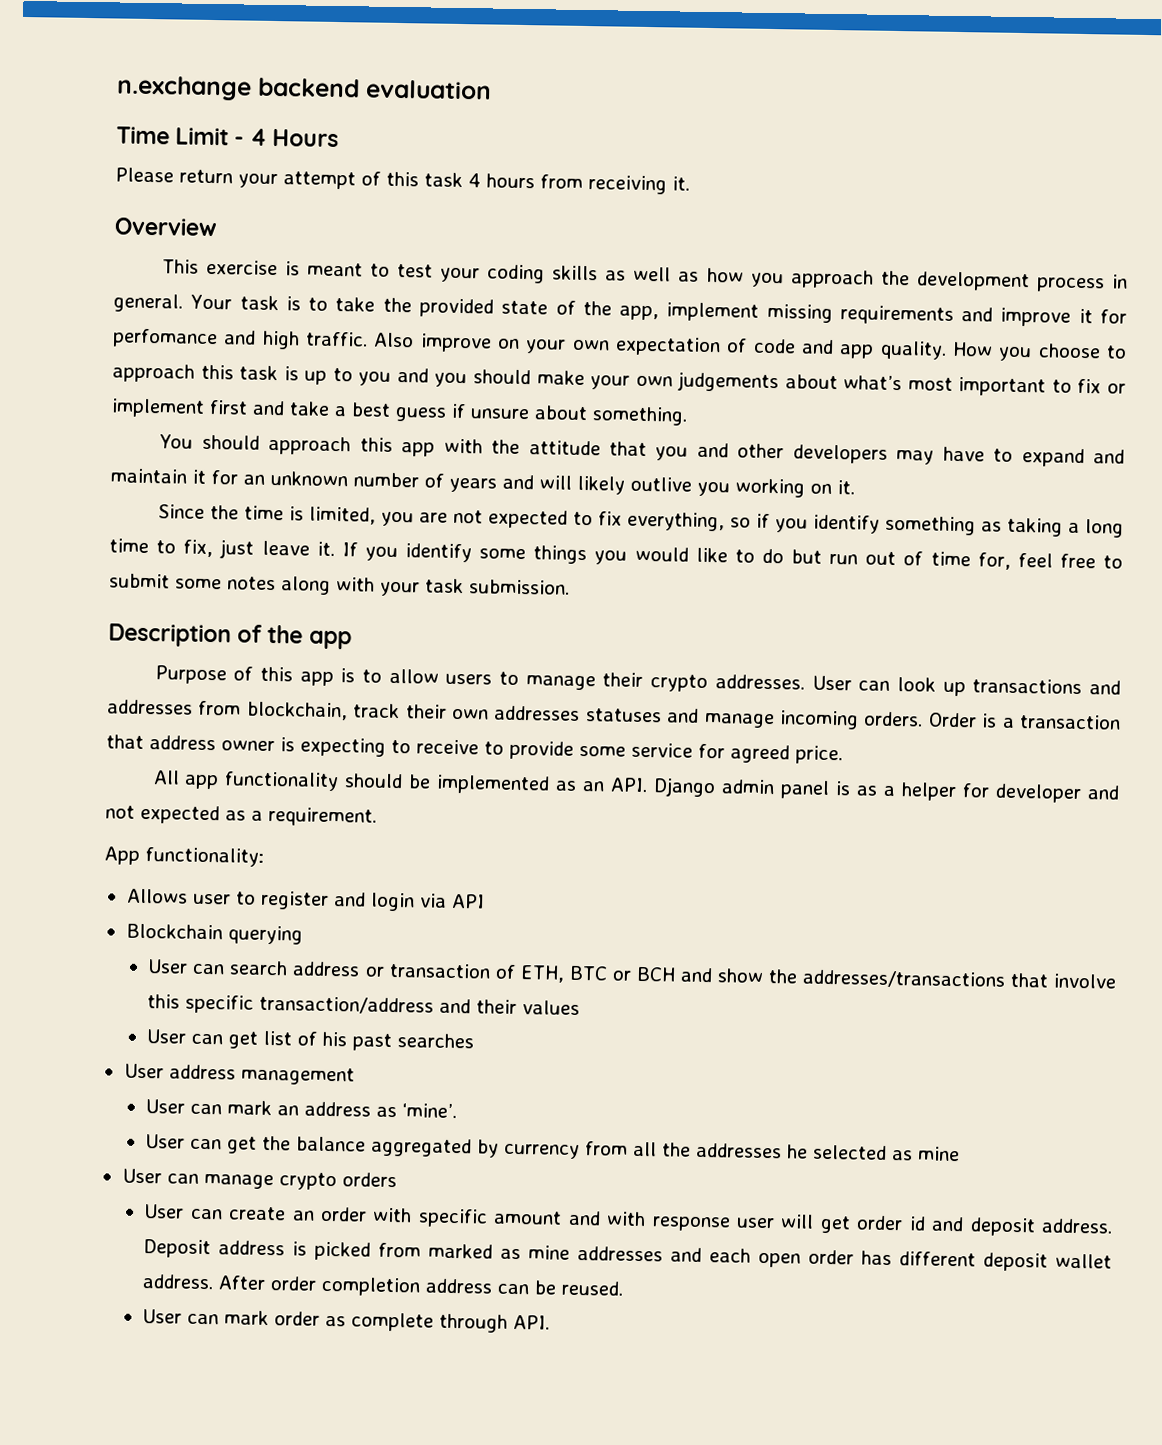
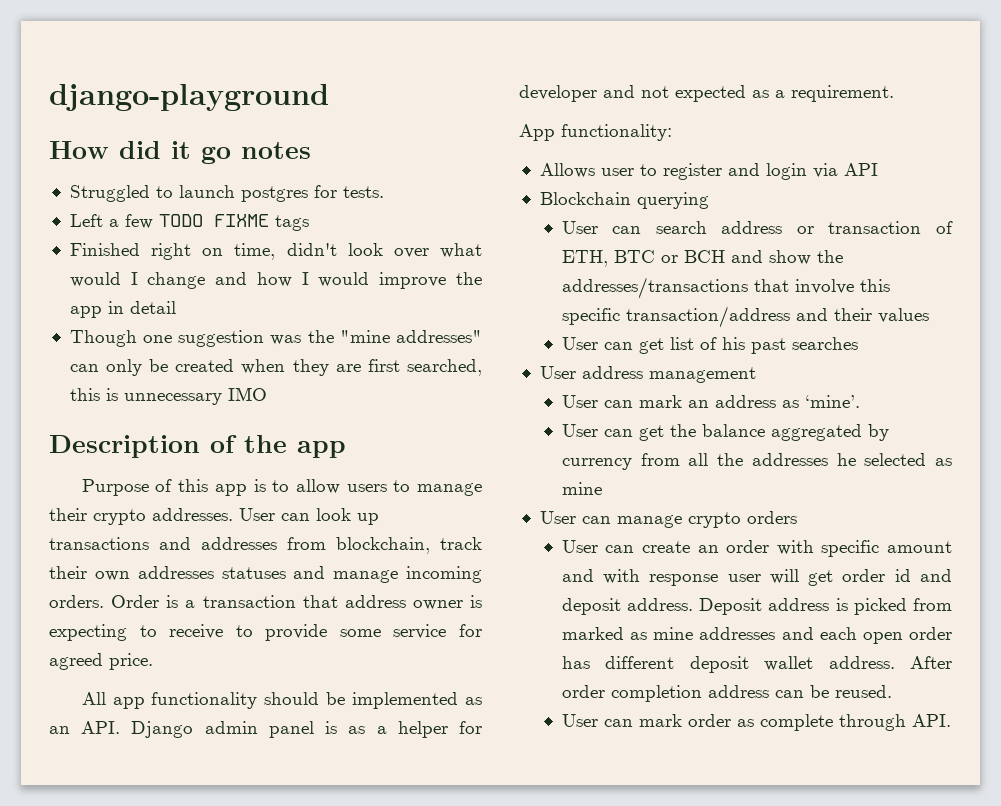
[116,75,492,101] [116,126,339,148] [115,167,690,195] [114,217,218,237] [161,259,1128,293] [113,293,1127,327] [112,328,1128,362] [112,363,1126,397] [111,398,688,426] [158,434,1125,468] [110,468,855,498] [157,504,1125,538] [109,538,1123,570] [109,573,570,597] n.exchange backend evaluation // Time Limit - 4 Hours // Please return your attempt of this task 4 hours from receiving it. // Overview // This exercise is meant to test your coding skills as well as how you approach the development process in general. Your task is to take the provided state of the app, implement missing requirements and improve it for perfomance and high traffic. Also improve on your own expectation of code and app quality. How you choose to approach this task is up to you and you should make your own judgements about what’s most important to fix or implement first and take a best guess if unsure about something. // You should approach this app with the attitude that you and other developers may have to expand and maintain it for an unknown number of years and will likely outlive you working on it. // Since the time is limited, you are not expected to fix everything, so if you identify something as taking a long time to fix, just leave it. If you identify some things you would like to do but run out of time for, feel free to submit some notes along with your task submission. -> [49,84,329,111] [49,141,311,164] [69,185,384,202] [69,214,309,231] [69,243,482,260] [69,272,482,289] [69,301,176,318] [69,330,482,347] [69,359,482,376] [69,387,267,405] django-playground // How did it go notes // Struggled to launch postgres for tests. // Left a few TODO FIXME tags // Finished right on time, didn't look over what would I change and how I would improve the app in detail // Though one suggestion was the "mine addresses" can only be created when they are first searched, this is unnecessary IMO

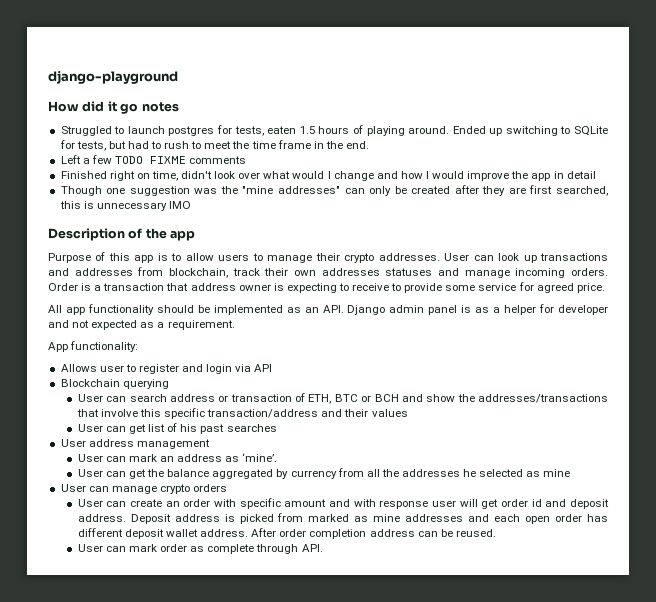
[342,186,384,198] tests. -> [234,125,609,136] [59,140,370,151] tests, eaten 1.5 hours of playing around. Ended up switching to SQLite for tests, but had to rush to meet the time frame in the end.
[274,215,309,231] tags -> [189,156,247,164] comments
[241,359,286,374] when -> [454,185,479,194] after

